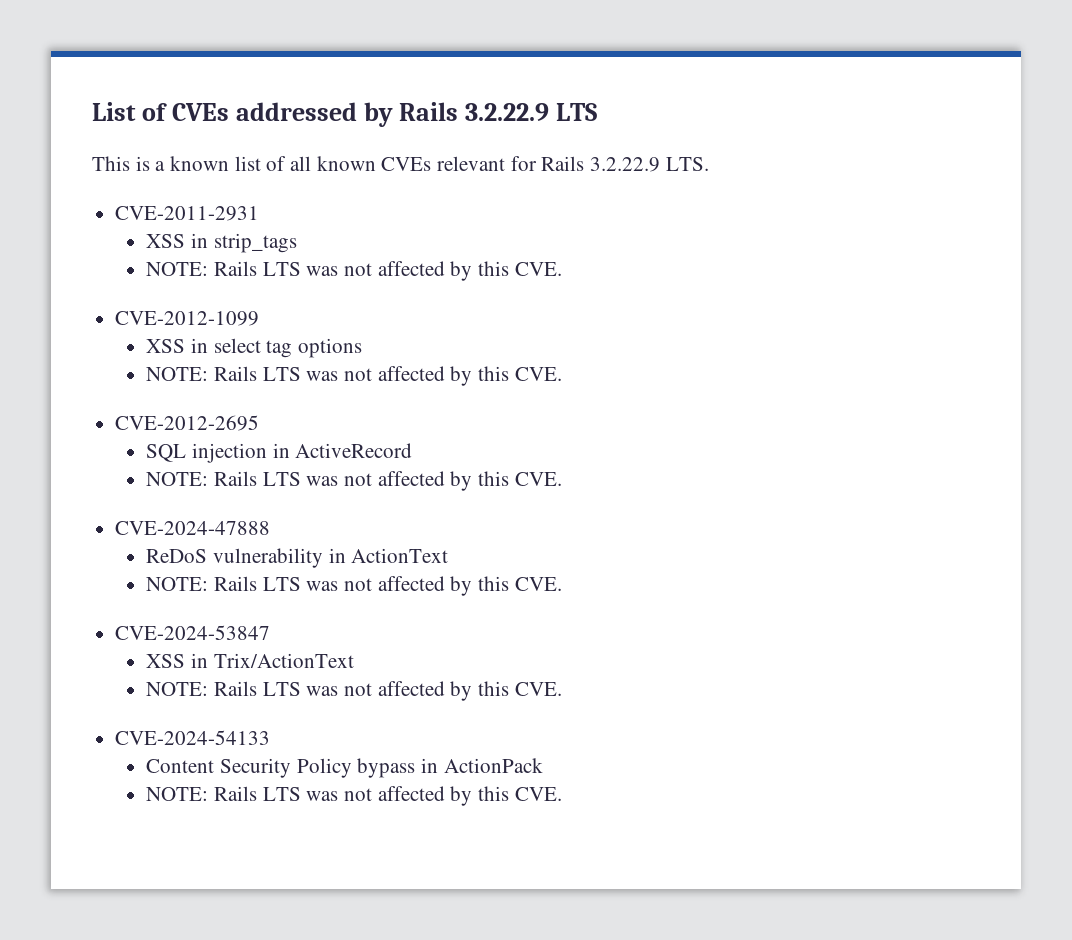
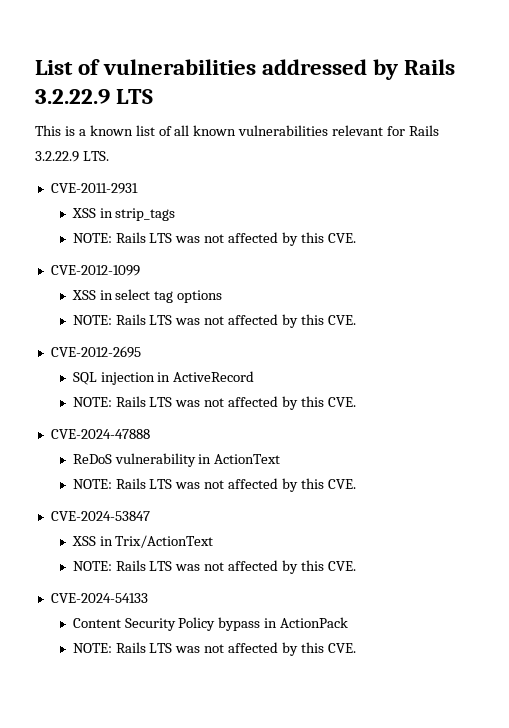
[171,103,229,121] CVEs -> [103,59,257,75] vulnerabilities
[381,157,432,171] CVEs -> [238,125,329,136] vulnerabilities

